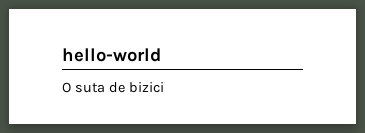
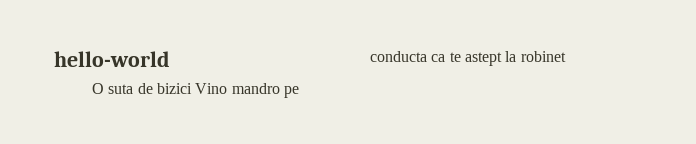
(164, 87) none -> [195,83,300,98] [370,51,566,66] Vino mandro pe conducta ca te astept la robinet

